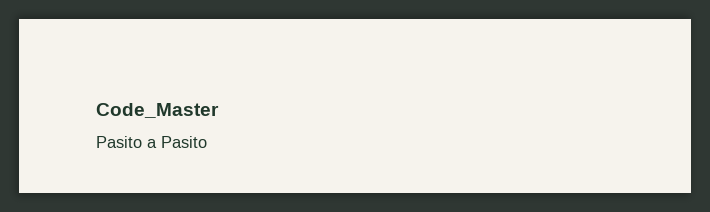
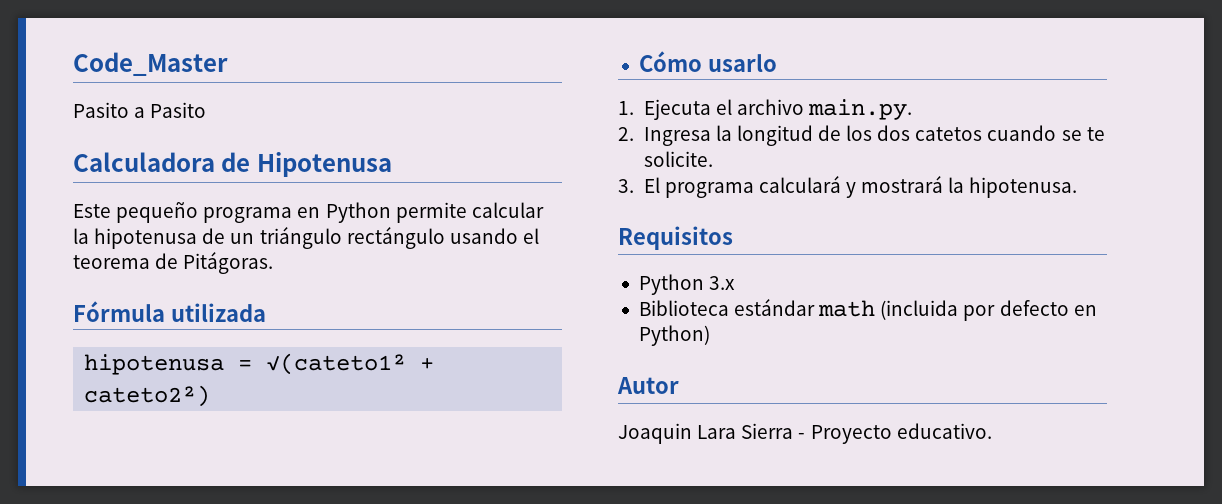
(207, 142) none -> [73,152,392,177] [73,202,544,223] [73,227,539,249] [73,252,274,274] [73,301,266,322] [84,353,435,375] [84,385,211,407] [638,51,777,72] [618,99,912,120] [618,125,1105,146] [643,151,713,167] [618,176,1078,198] [618,226,733,250] [638,274,736,295] [638,299,1097,321] [638,325,710,346] [617,377,679,394] [618,423,992,444] // Calculadora de Hipotenusa // Este pequeño programa en Python permite calcular la hipotenusa de un triángulo rectángulo usando el teorema de Pitágoras. // Fórmula utilizada // hipotenusa = √(cateto1² + cateto2²) // Cómo usarlo // 1. Ejecuta el archivo main.py. // 2. Ingresa la longitud de los dos catetos cuando se te solicite. // 3. El programa calculará y mostrará la hipotenusa. // Requisitos // Python 3.x // Biblioteca estándar math (incluida por defecto en Python) // Autor // Joaquin Lara Sierra - Proyecto educativo.

